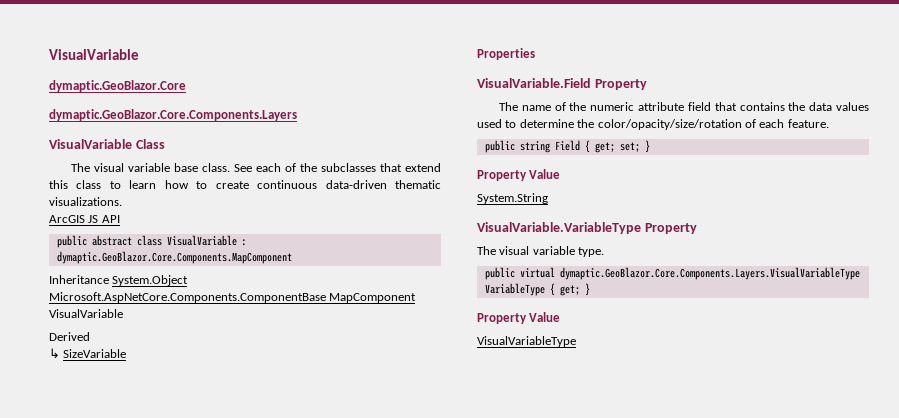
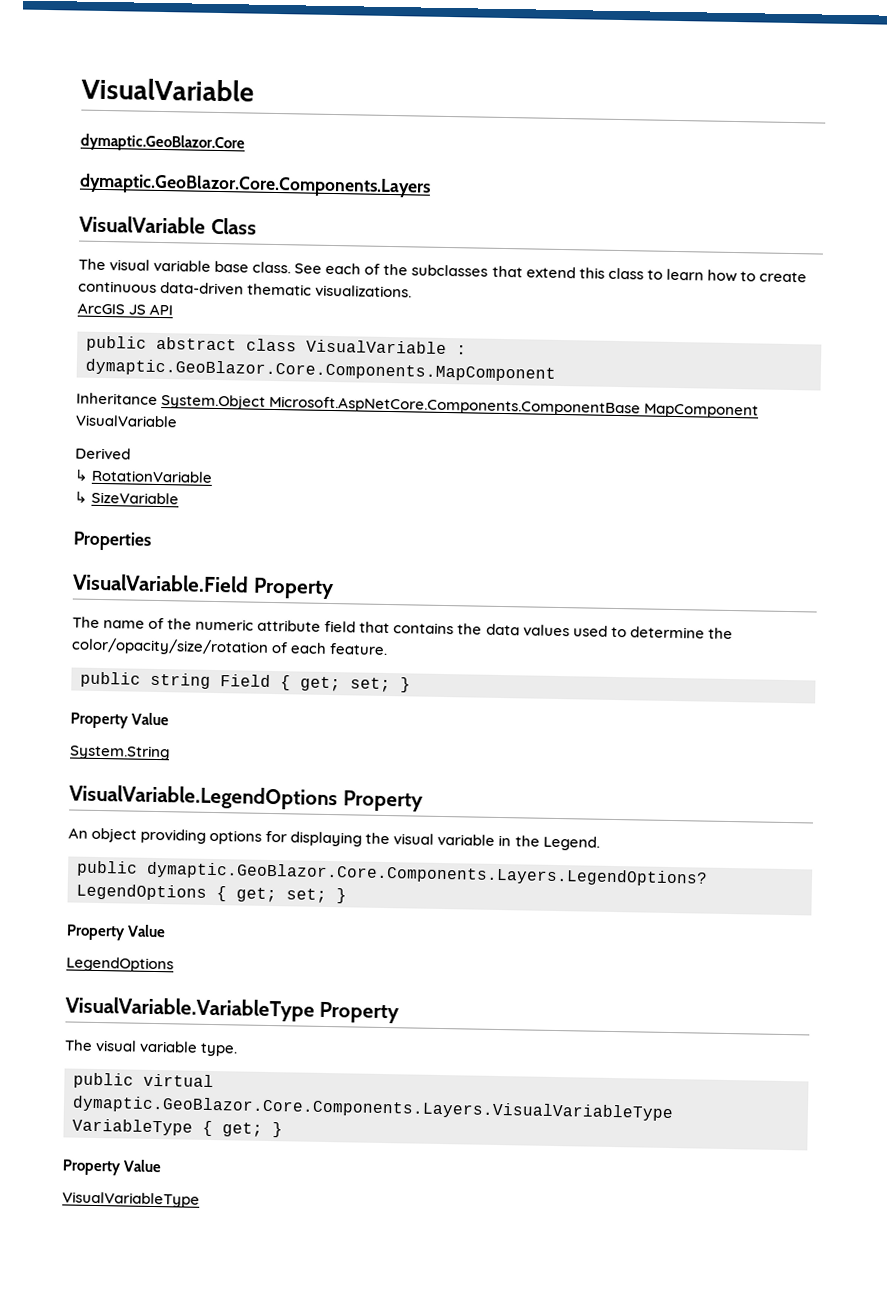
(90, 336) none -> [74,469,214,483] // ↳ RotationVariable
(548, 198) none -> [69,784,423,812] [68,827,600,851] [76,860,708,887] [76,883,347,904] [66,924,167,941] [66,956,174,973] // VisualVariable.LegendOptions Property // An object providing options for displaying the visual variable in the Legend. // public dymaptic.GeoBlazor.Core.Components.Layers.LegendOptions? LegendOptions { get; set; } // Property Value // LegendOptions

